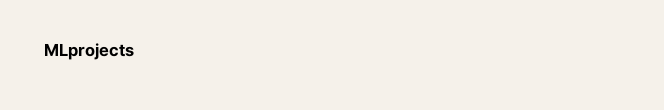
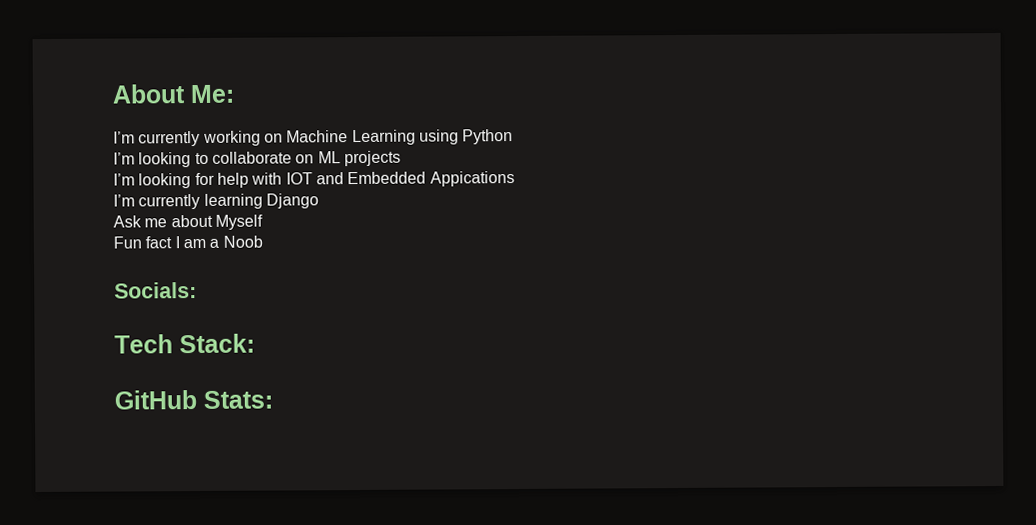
[44,43,134,60] MLprojects -> [112,84,234,104] [113,129,514,147] [113,150,401,168] [113,171,515,189] [113,193,319,210] [113,214,263,230] [113,235,263,249] [114,282,197,299] [114,333,255,354] [114,390,273,410] About Me: // I’m currently working on Machine Learning using Python // I’m looking to collaborate on ML projects // I’m looking for help with IOT and Embedded Appications // I’m currently learning Django // Ask me about Myself // Fun fact I am a Noob // Socials: // Tech Stack: // GitHub Stats:

